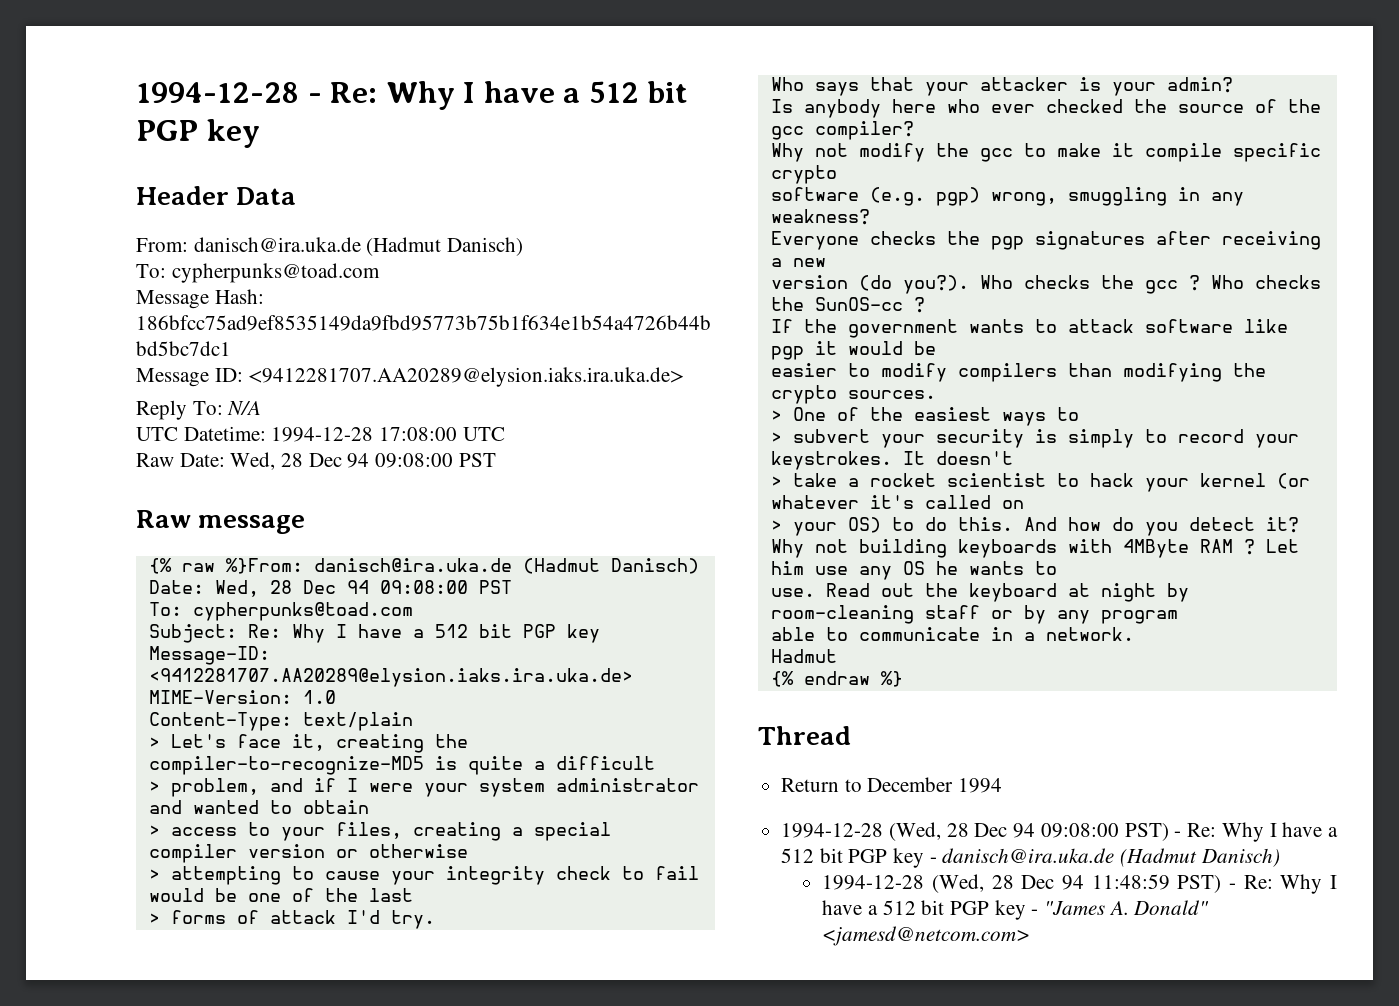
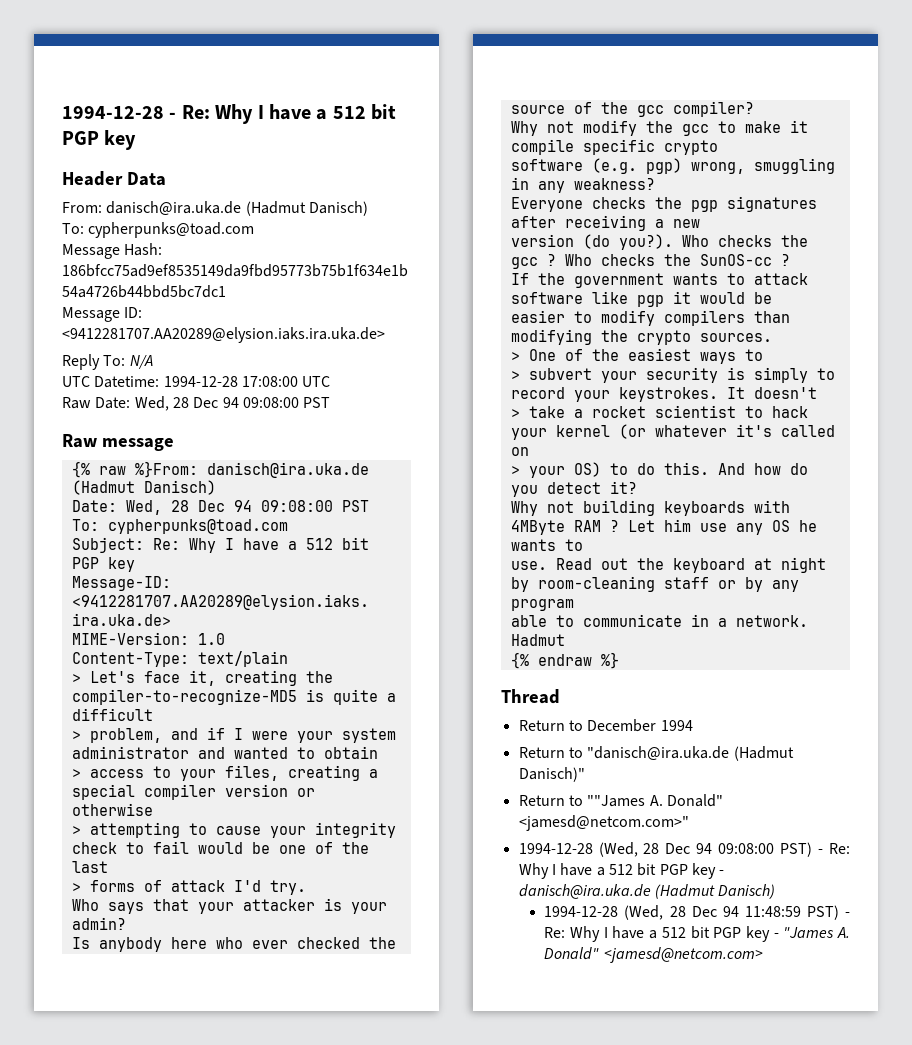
(1003, 785) none -> [518,746,794,761] [518,767,585,782] [518,794,723,807] [518,815,689,831] // Return to "danisch@ira.uka.de (Hadmut Danisch)" // Return to ""James A. Donald" <jamesd@netcom.com>"

